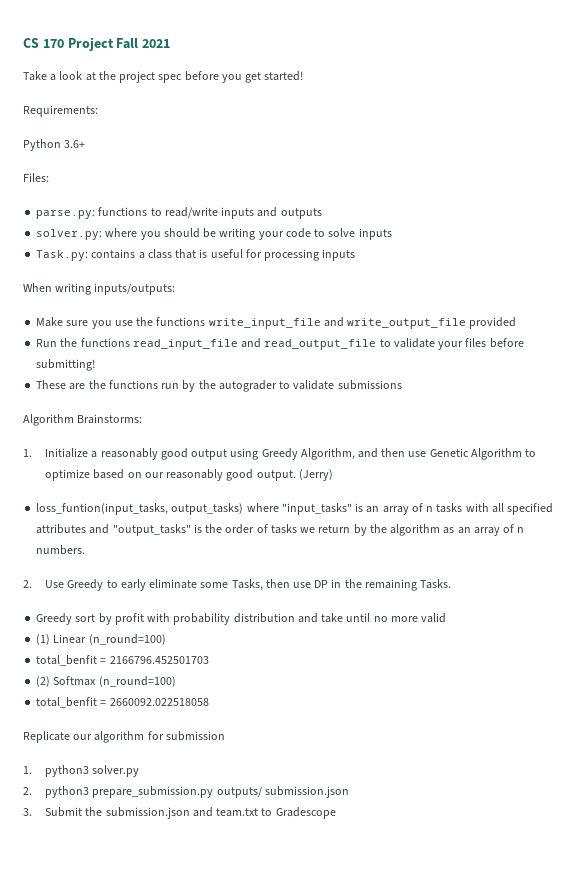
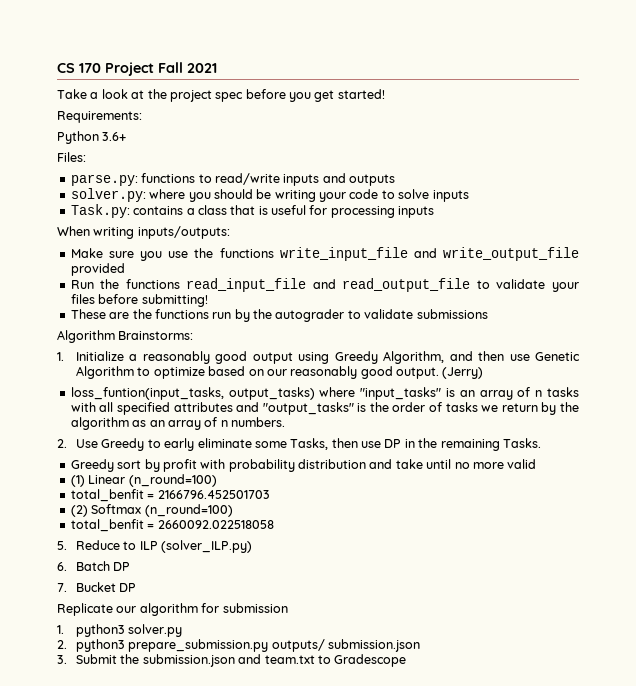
(209, 702) none -> [57,540,253,553] [57,561,131,571] [57,582,137,592] // 5. Reduce to ILP (solver_ILP.py) // 6. Batch DP // 7. Bucket DP

